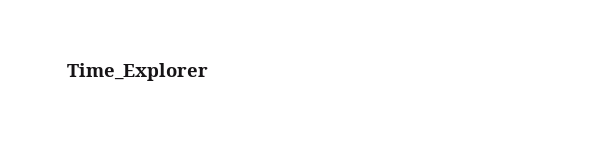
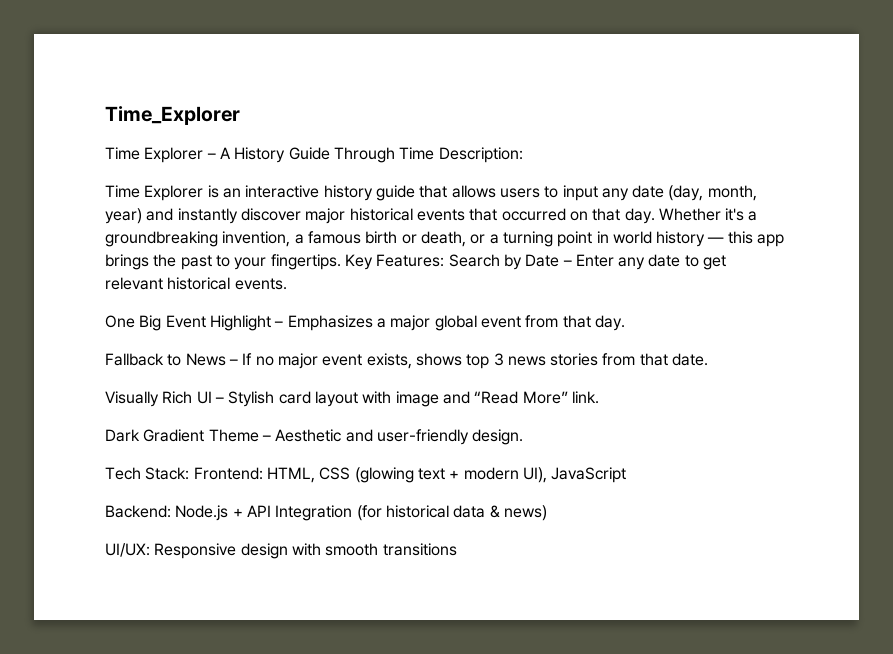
(208, 72) none -> [105,147,523,163] [105,185,757,201] [105,208,758,224] [105,231,785,247] [105,254,727,270] [105,277,287,290] [105,315,625,331] [105,353,709,369] [105,391,599,407] [105,429,524,445] [105,467,627,483] [105,505,547,521] [105,543,457,559] // Time Explorer – A History Guide Through Time Description: // Time Explorer is an interactive history guide that allows users to input any date (day, month, year) and instantly discover major historical events that occurred on that day. Whether it's a groundbreaking invention, a famous birth or death, or a turning point in world history — this app brings the past to your fingertips. Key Features: Search by Date – Enter any date to get relevant historical events. // One Big Event Highlight – Emphasizes a major global event from that day. // Fallback to News – If no major event exists, shows top 3 news stories from that date. // Visually Rich UI – Stylish card layout with image and “Read More” link. // Dark Gradient Theme – Aesthetic and user-friendly design. // Tech Stack: Frontend: HTML, CSS (glowing text + modern UI), JavaScript // Backend: Node.js + API Integration (for historical data & news) // UI/UX: Responsive design with smooth transitions

